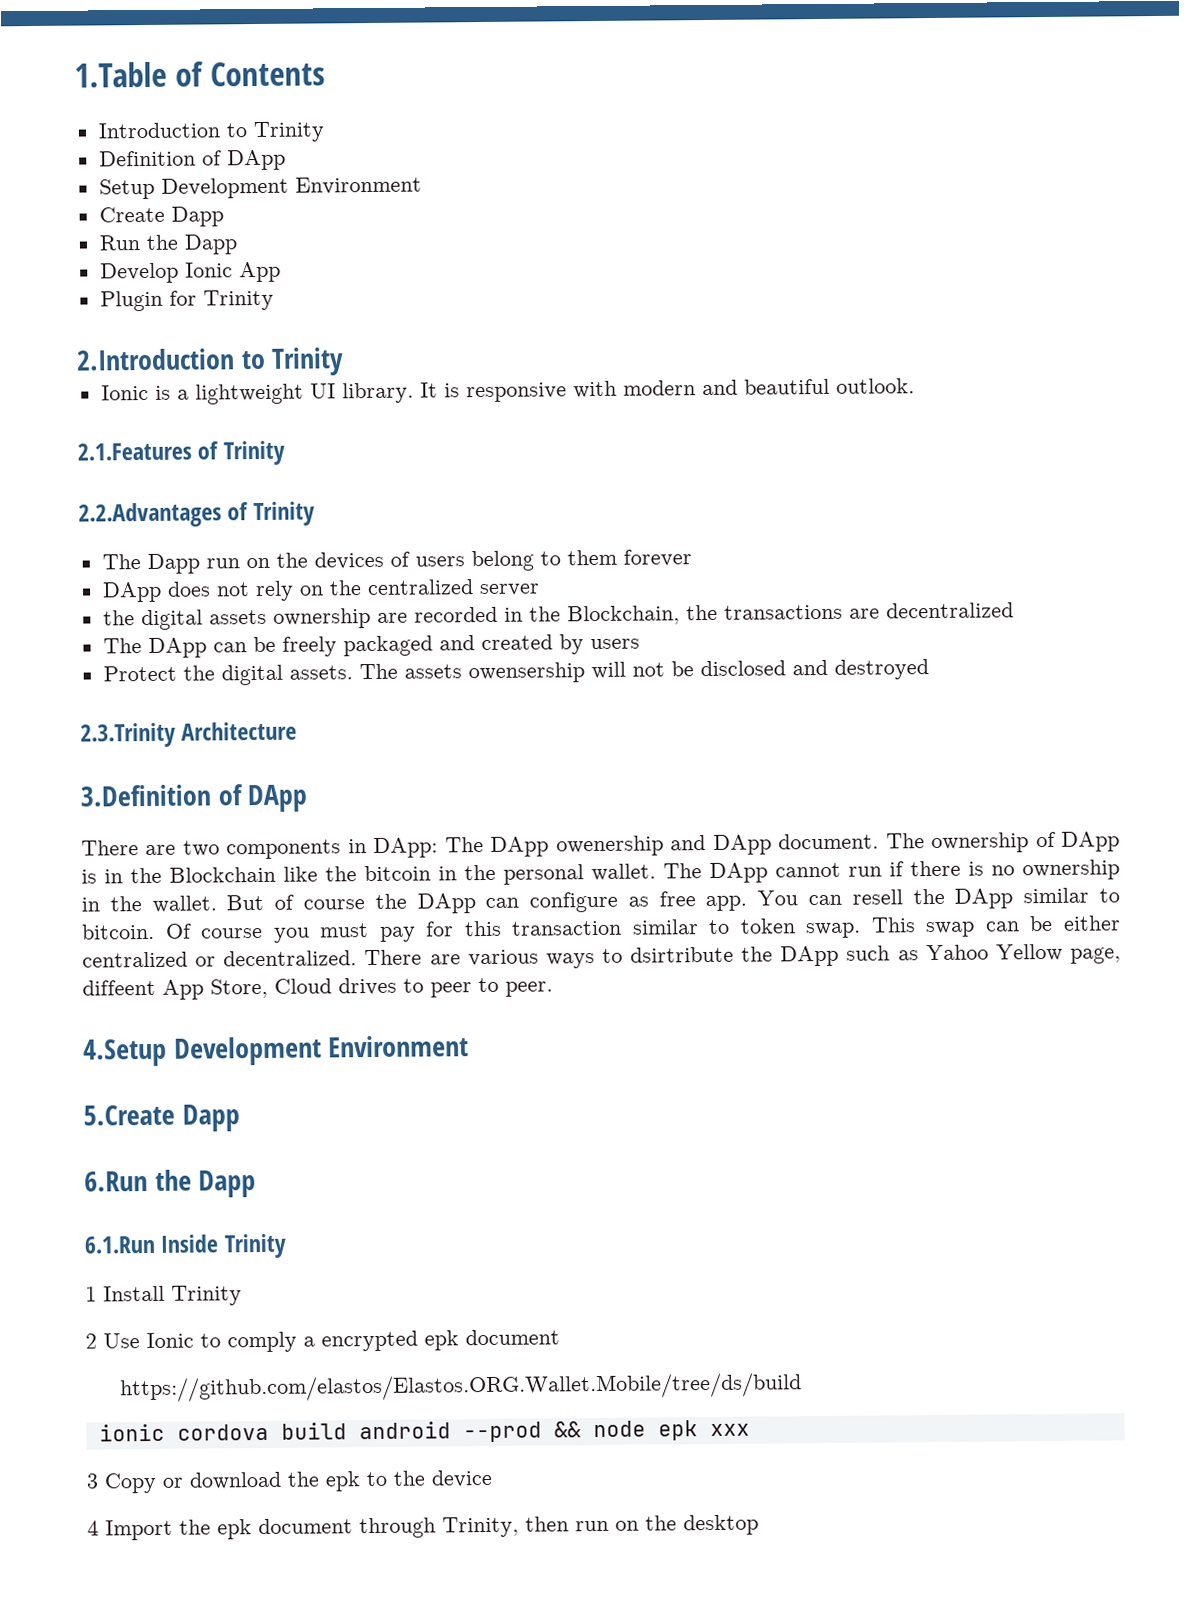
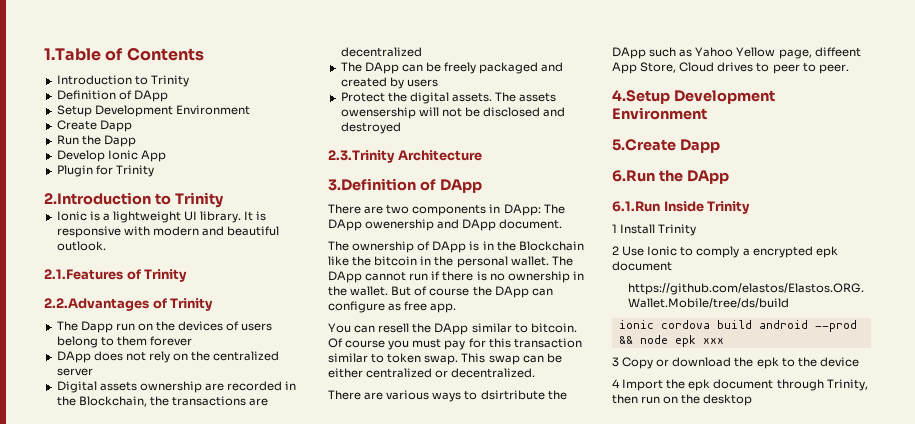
[102,609,203,631] the digital -> [56,381,97,393] Digital
(880, 841) none -> (563, 224) //
(748, 903) none -> (457, 308) //
(358, 958) none -> (536, 373) //
[198,1170,257,1198] Dapp -> [686,170,729,184] DApp

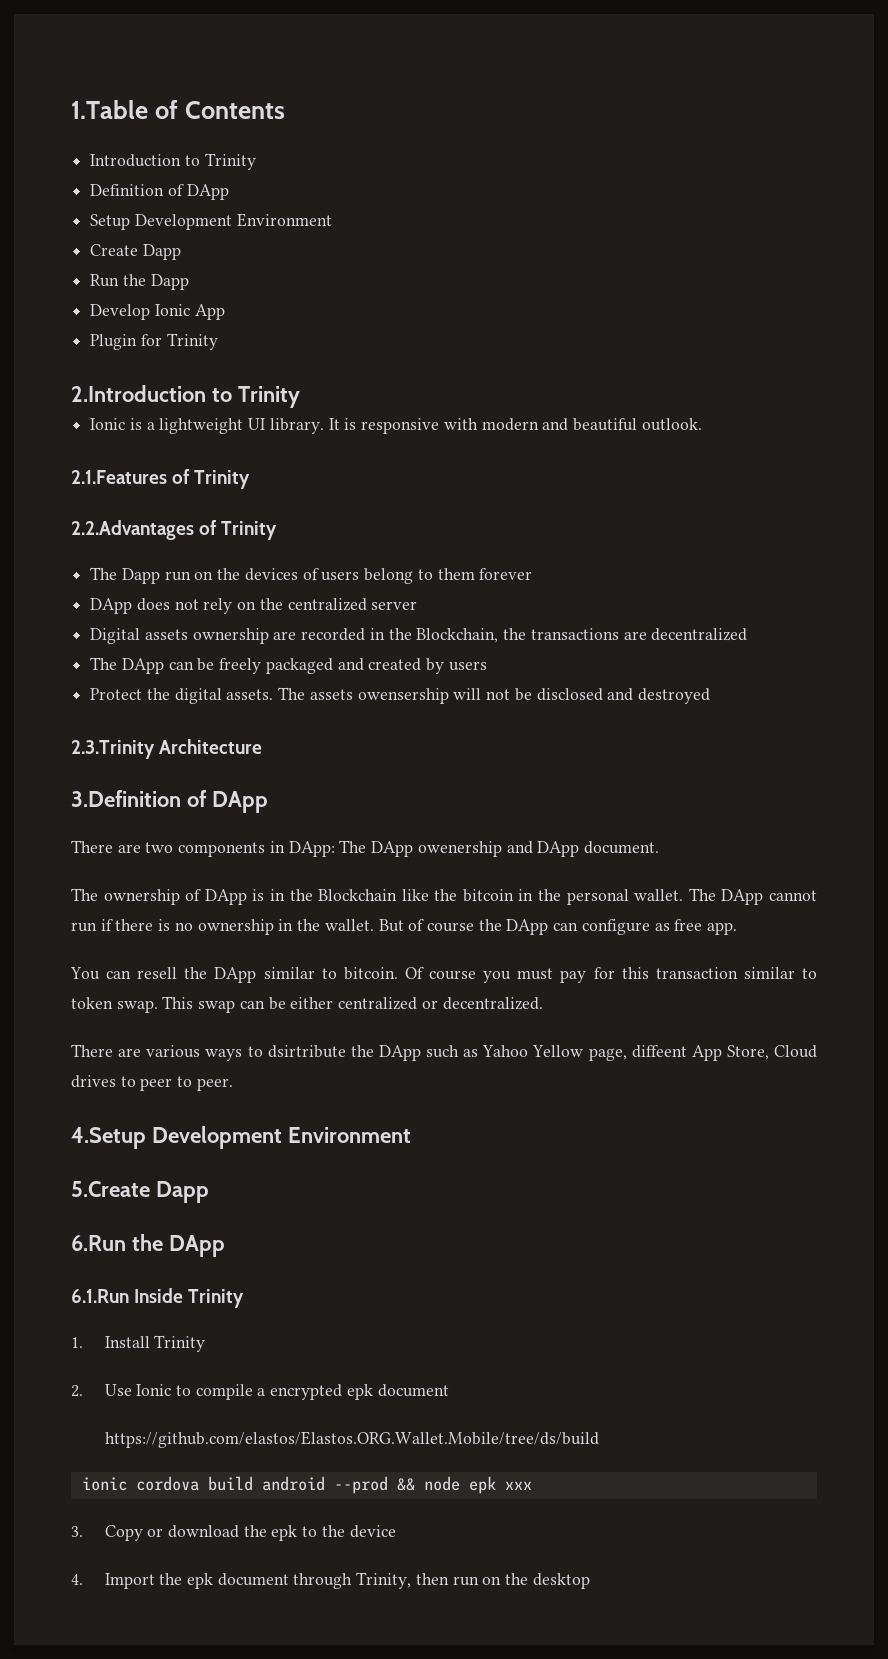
[612,224,617,233] 1 -> [71,1337,83,1348] 1.
[612,246,619,255] 2 -> [71,1385,83,1397] 2.
[696,246,740,258] comply -> [195,1384,253,1400] compile
[612,357,619,367] 3 -> [71,1526,83,1537] 3.
[612,379,620,388] 4 -> [71,1574,83,1585] 4.

